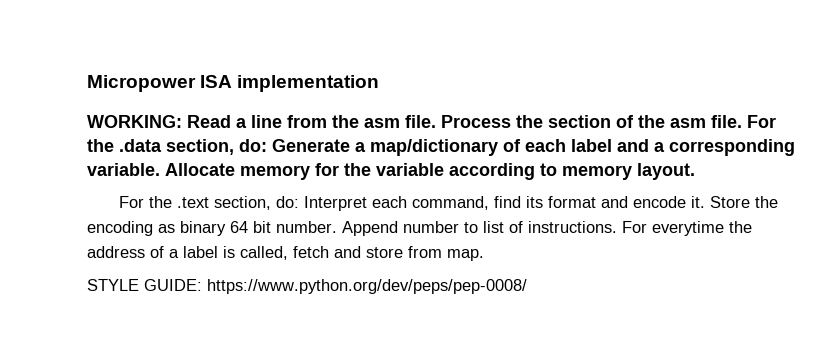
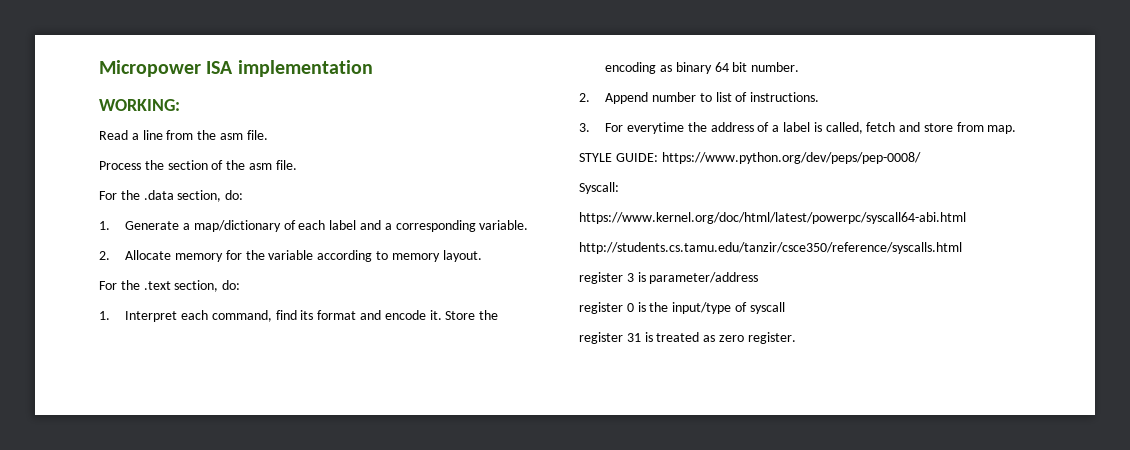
(182, 121) none -> (180, 105) //
(436, 121) none -> (268, 135) //
(742, 121) none -> (297, 165) //
(267, 145) none -> [99,221,110,230] // 1.
(160, 169) none -> [99,251,110,260] // 2.
(300, 202) none -> [99,311,110,320] // 1.
(337, 227) none -> [579,93,590,102] // 2.
(617, 227) none -> [579,123,590,132] // 3.
(527, 286) none -> [579,182,619,194] [579,212,966,224] [579,242,962,254] [579,272,759,284] [579,302,785,314] [579,332,796,344] // Syscall: // https://www.kernel.org/doc/html/latest/powerpc/syscall64-abi.html // http://students.cs.tamu.edu/tanzir/csce350/reference/syscalls.html // register 3 is parameter/address // register 0 is the input/type of syscall // register 31 is treated as zero register.

